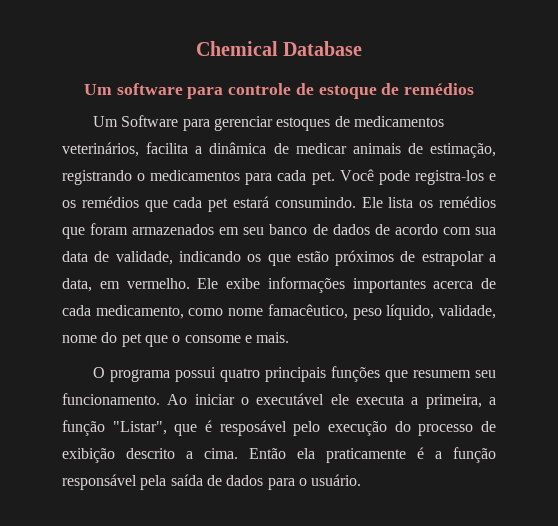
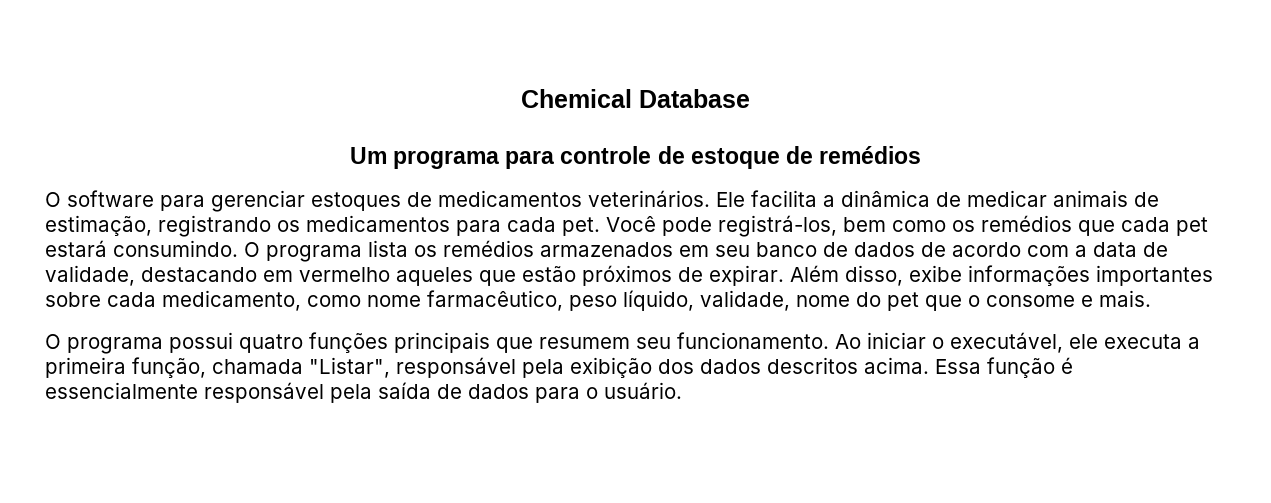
[116,83,183,95] software -> [392,151,499,169] programa
[92,115,179,127] Um Software -> [45,190,154,207] O software
[62,142,139,157] veterinários, -> [588,190,745,207] veterinários. Ele
[137,173,146,181] o -> [277,220,300,232] os
[414,170,496,185] registra-los e -> [718,215,946,237] registrá-los, bem como
[361,197,383,208] Ele -> [244,242,362,262] O programa
[62,223,129,239] que foram -> (534, 248) none
[474,227,496,235] sua -> [1075,245,1087,257] a
[178,250,497,266] [62,278,219,292] indicando os que estão próximos de estrapolar a data, em vermelho. Ele -> [141,265,903,286] destacando em vermelho aqueles que estão próximos de expirar. Além disso,
[433,278,496,289] acerca de -> [45,292,101,307] sobre
[267,304,348,319] famacêutico, -> [427,290,563,311] farmacêutico,
[264,366,380,382] principais funções -> [309,332,490,353] funções principais
[256,393,325,405] executável -> [950,332,1063,353] executável,
[425,394,496,409] [62,420,497,436] [62,447,496,463] primeira, a função "Listar", que é resposável pelo execução do processo de exibição descrito a cima. Então ela praticamente é a função -> [45,357,1073,378] [45,382,198,399] primeira função, chamada "Listar", responsável pela exibição dos dados descritos acima. Essa função é essencialmente

